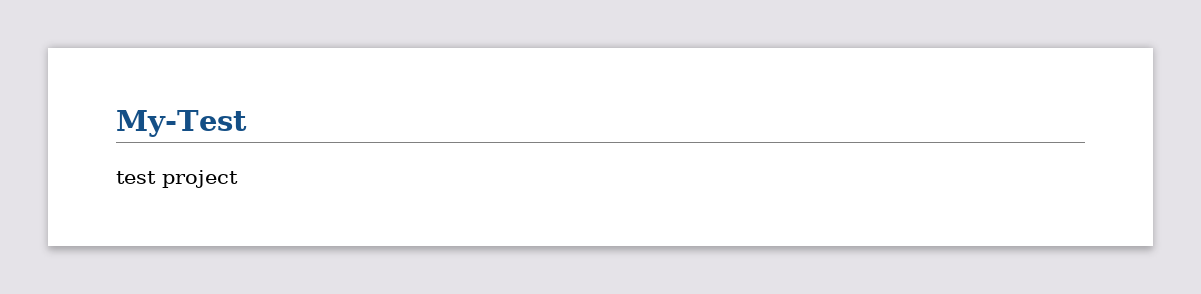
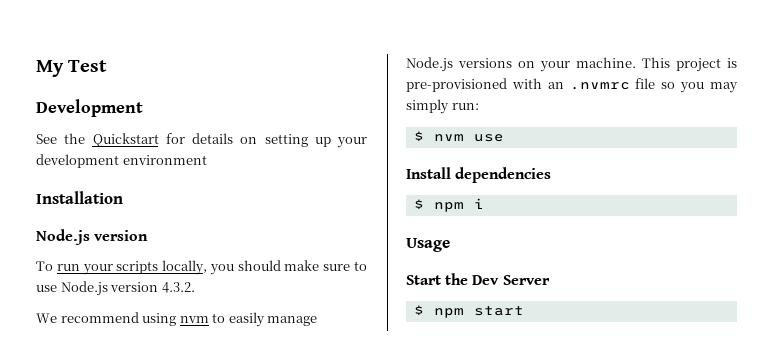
[116,110,247,137] [116,170,238,188] My-Test // test project -> [36,60,108,77] [36,99,143,117] [36,133,367,148] [36,154,207,168] [36,191,123,204] [36,229,149,245] [36,260,367,275] [36,281,195,296] [36,312,318,327] [406,57,737,72] [406,78,738,93] [406,99,479,114] [413,131,504,142] [406,167,552,183] [413,198,484,212] [406,238,450,252] [406,273,550,285] [413,305,524,318] My Test // Development // See the Quickstart for details on setting up your development environment // Installation // Node.js version // To run your scripts locally, you should make sure to use Node.js version 4.3.2. // We recommend using nvm to easily manage Node.js versions on your machine. This project is pre-provisioned with an .nvmrc file so you may simply run: // $ nvm use // Install dependencies // $ npm i // Usage // Start the Dev Server // $ npm start

